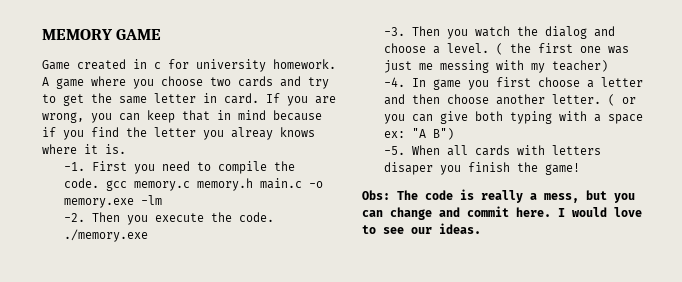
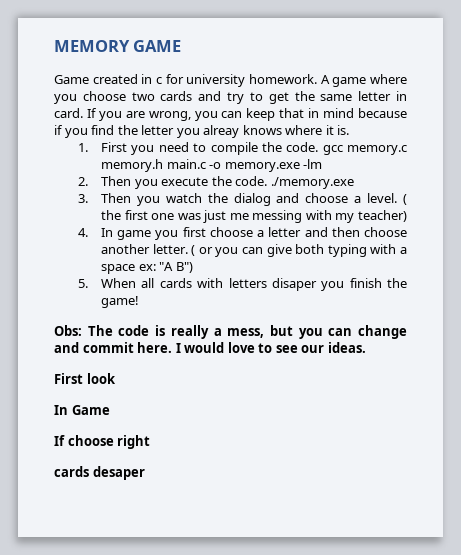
[64,162,86,171] -1. -> [77,143,88,152] 1.
[64,213,86,222] -2. -> [77,177,88,186] 2.
[384,27,406,36] -3. -> [77,194,88,203] 3.
[384,77,406,87] -4. -> [77,228,88,237] 4.
[384,146,406,155] -5. -> [77,279,88,288] 5.
(481, 228) none -> [54,373,116,384] [54,405,110,415] [54,435,151,449] [54,466,145,480] // First look // In Game // If choose right // cards desaper

